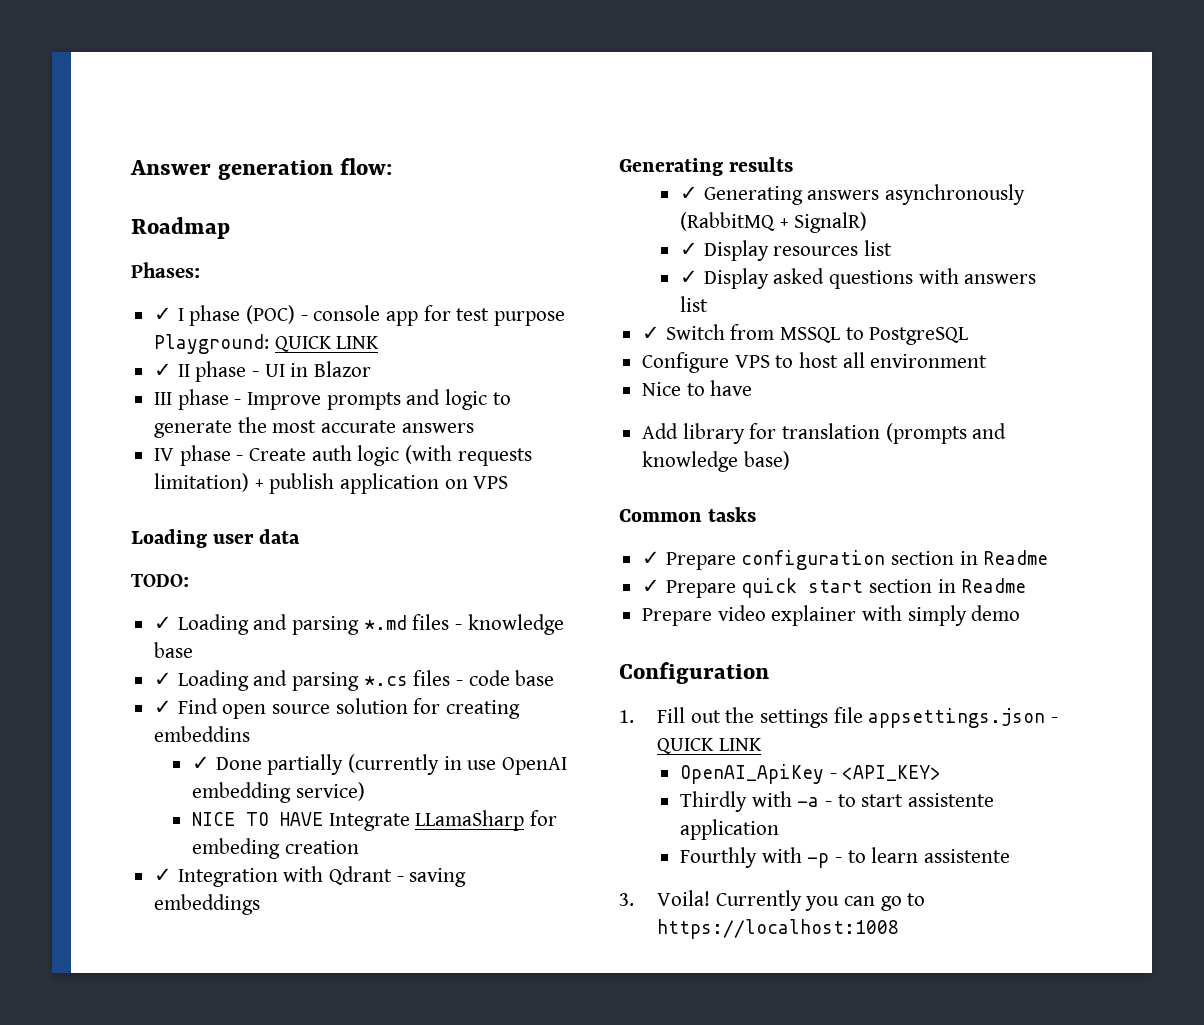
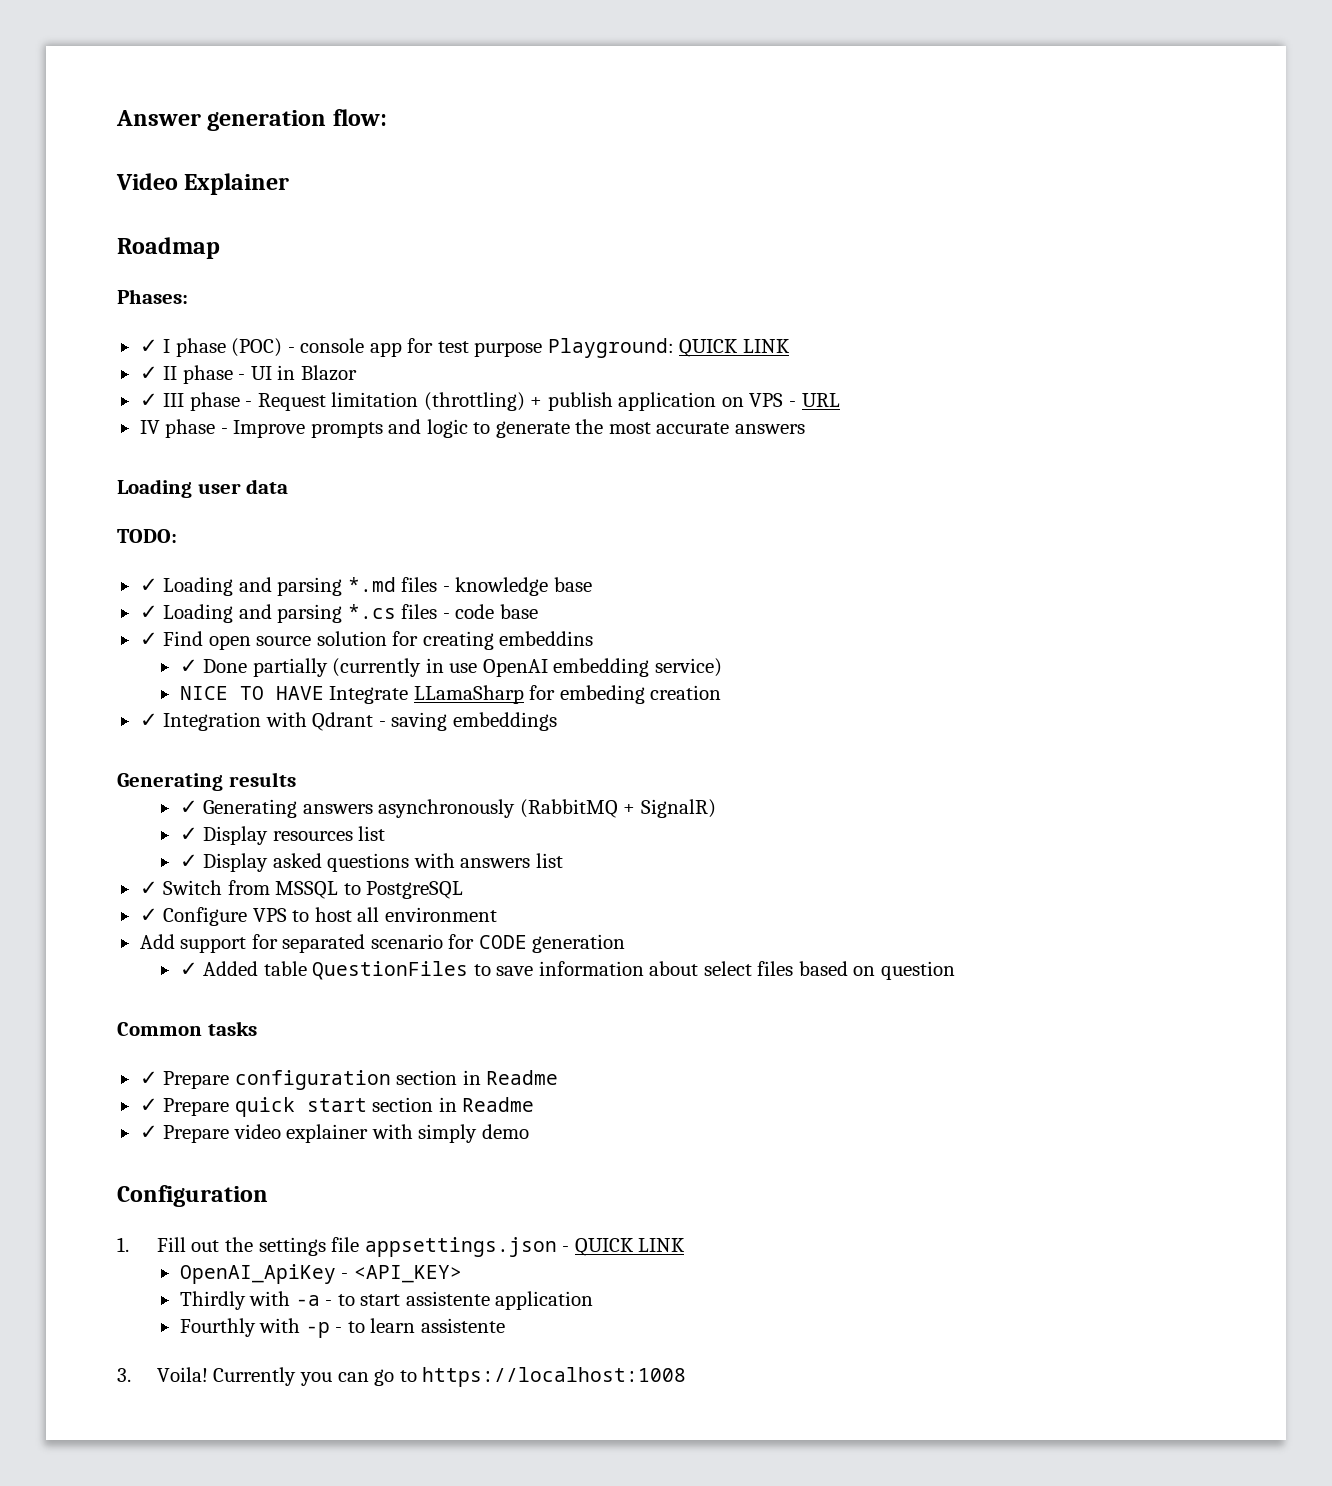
(392, 166) none -> [116,173,290,195] // Video Explainer
(372, 369) none -> [139,393,158,407] ✓
(242, 402) none -> [257,392,840,411] [139,419,228,438] Request limitation (throttling) + publish application on VPS - URL // IV phase -
[154,445,532,466] [154,473,509,494] // IV phase - Create auth logic (with requests limitation) + publish application on VPS -> (805, 429) none
(969, 336) none -> [139,908,158,922] ✓
[642,380,753,396] [642,423,1007,444] [642,451,790,472] Nice to have // Add library for translation (prompts and knowledge base) -> [139,934,626,953] [179,961,955,980] Add support for separated scenario for CODE generation // ✓ Added table QuestionFiles to save information about select files based on question
(1027, 585) none -> [139,1125,158,1139] ✓

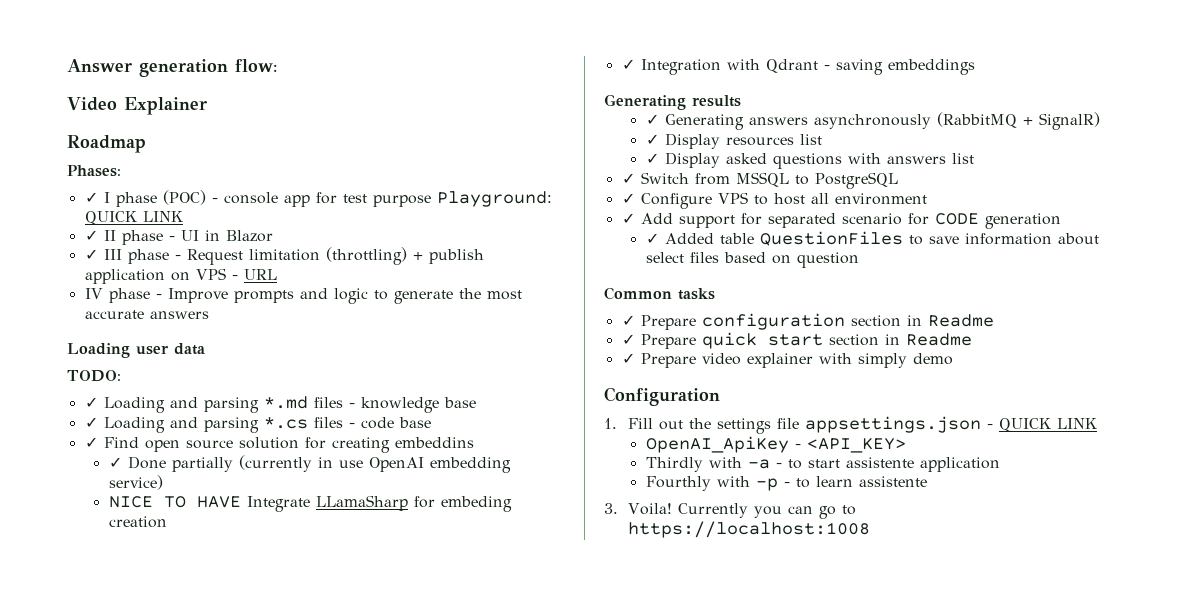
(497, 914) none -> [621,213,635,224] ✓

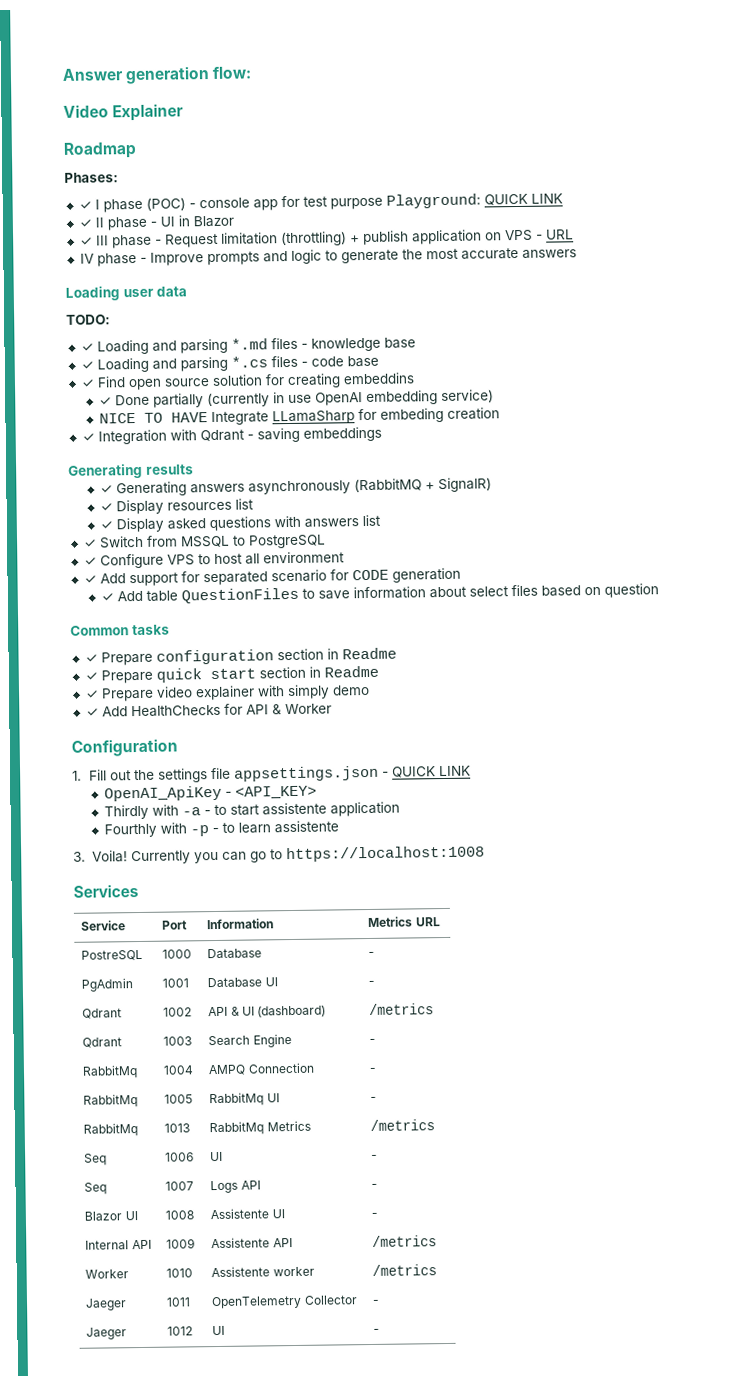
[664,233,714,244] Added -> [117,590,144,602] Add
(953, 359) none -> [85,703,332,718] // ✓ Add HealthChecks for API & Worker
(870, 529) none -> [73,884,139,898] [81,920,127,931] [162,920,189,930] [207,918,275,930] [367,916,441,928] [81,949,144,961] [162,949,193,959] [207,948,263,959] [368,951,376,957] [81,978,134,992] [162,978,190,988] [207,977,278,988] [368,980,376,986] [82,1008,123,1019] [163,1007,193,1017] [208,1005,327,1018] [369,1003,435,1015] [82,1037,123,1048] [163,1036,193,1046] [208,1034,292,1048] [369,1038,377,1043] [82,1065,139,1079] [163,1065,195,1075] [208,1062,315,1076] [369,1067,378,1072] [83,1094,139,1108] [164,1094,194,1104] [209,1092,280,1107] [370,1096,378,1101] [83,1123,139,1137] [164,1123,191,1133] [209,1120,311,1136] [370,1119,436,1131] [84,1153,108,1166] [165,1152,195,1162] [210,1151,224,1162] [371,1154,379,1159] [84,1182,108,1195] [165,1181,195,1191] [210,1180,261,1194] [371,1183,379,1188] [84,1211,138,1221] [165,1210,195,1220] [210,1208,285,1220] [371,1212,379,1217] [85,1239,152,1250] [166,1238,196,1249] [211,1237,293,1249] [372,1235,438,1247] [85,1269,130,1279] [166,1268,194,1278] [211,1266,315,1278] [372,1264,438,1276] [85,1298,128,1311] [166,1297,192,1307] [211,1295,358,1310] [373,1299,381,1304] [86,1327,128,1340] [167,1326,194,1336] [212,1325,226,1336] [373,1328,381,1333] // Services // Service | Port | Information | Metrics URL // PostreSQL | 1000 | Database | - // PgAdmin | 1001 | Database UI | - // Qdrant | 1002 | API & UI (dashboard) | /metrics // Qdrant | 1003 | Search Engine | - // RabbitMq | 1004 | AMPQ Connection | - // RabbitMq | 1005 | RabbitMq UI | - // RabbitMq | 1013 | RabbitMq Metrics | /metrics // Seq | 1006 | UI | - // Seq | 1007 | Logs API | - // Blazor UI | 1008 | Assistente UI | - // Internal API | 1009 | Assistente API | /metrics // Worker | 1010 | Assistente worker | /metrics // Jaeger | 1011 | OpenTelemetry Collector | - // Jaeger | 1012 | UI | -

